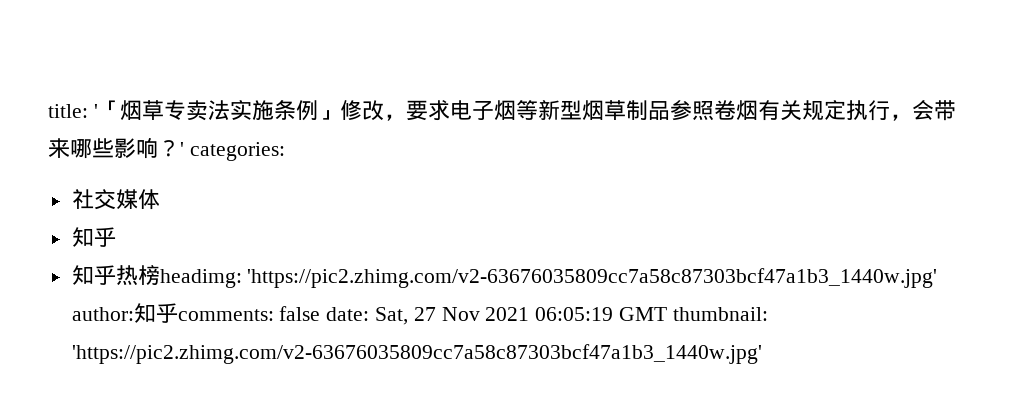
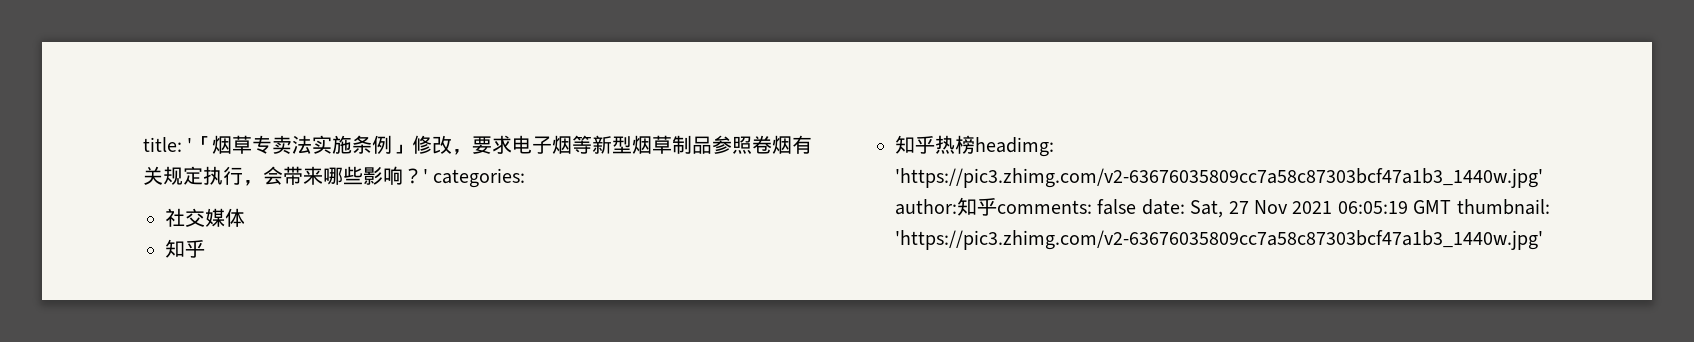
[247,268,938,288] 'https://pic2.zhimg.com/v2-63676035809cc7a58c87303bcf47a1b3_1440w.jpg' -> [895,168,1543,188] 'https://pic3.zhimg.com/v2-63676035809cc7a58c87303bcf47a1b3_1440w.jpg'
[71,344,762,364] 'https://pic2.zhimg.com/v2-63676035809cc7a58c87303bcf47a1b3_1440w.jpg' -> [895,230,1543,250] 'https://pic3.zhimg.com/v2-63676035809cc7a58c87303bcf47a1b3_1440w.jpg'

